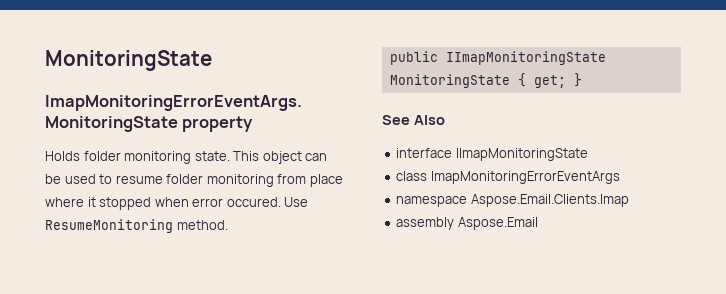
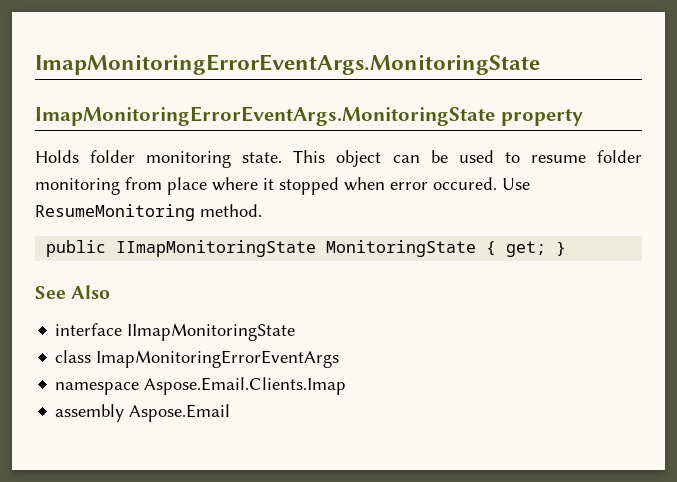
[45,50,212,71] MonitoringState -> [35,54,540,75] ImapMonitoringErrorEventArgs.MonitoringState

